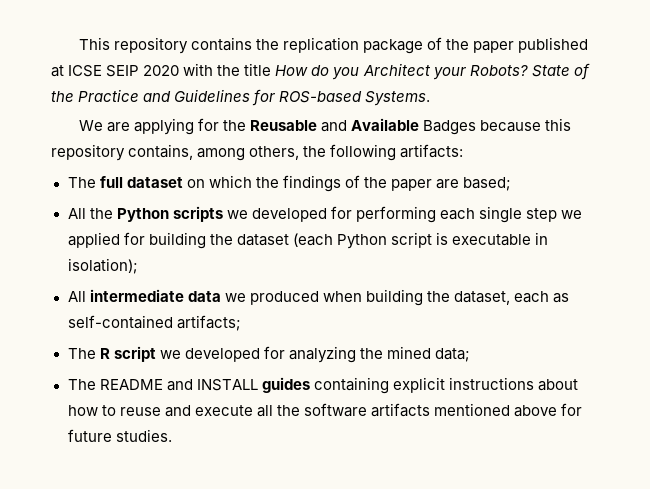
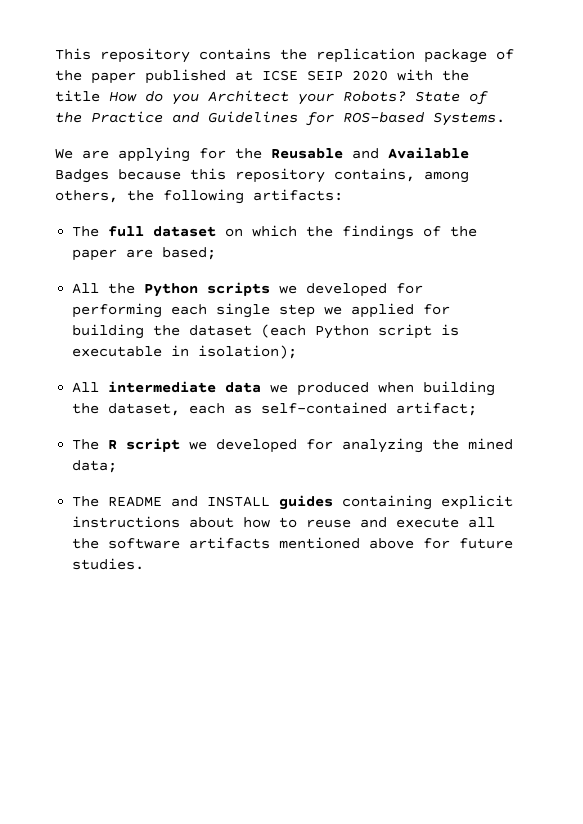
[176,315,241,331] artifacts; -> [396,402,478,416] artifact;

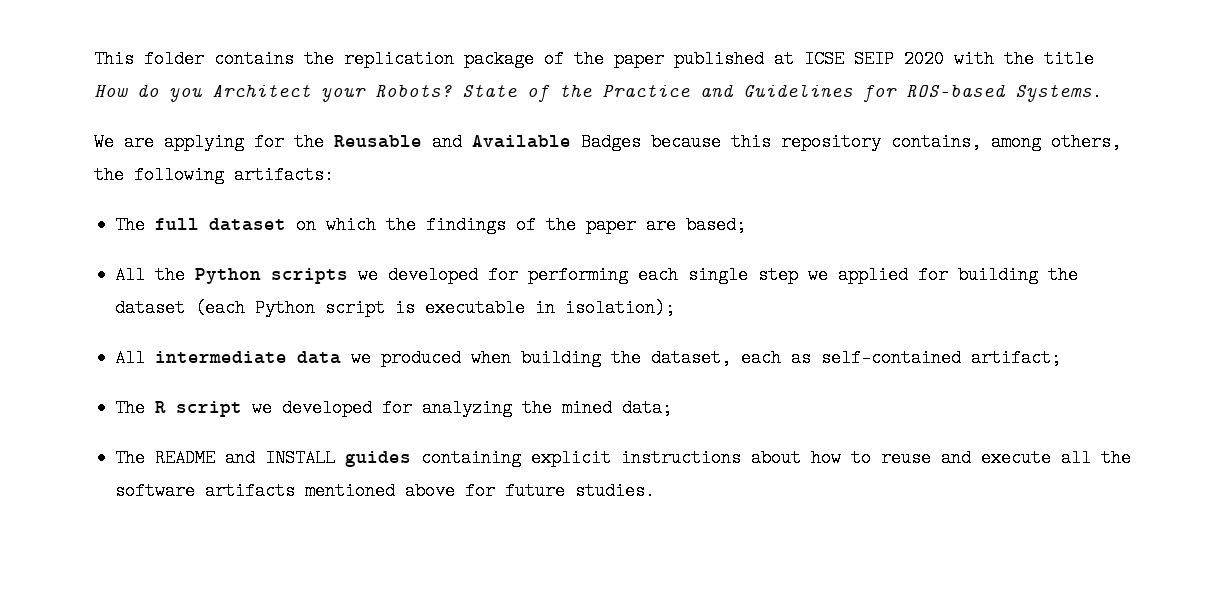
[100,48,190,63] repository -> [144,50,204,68] folder

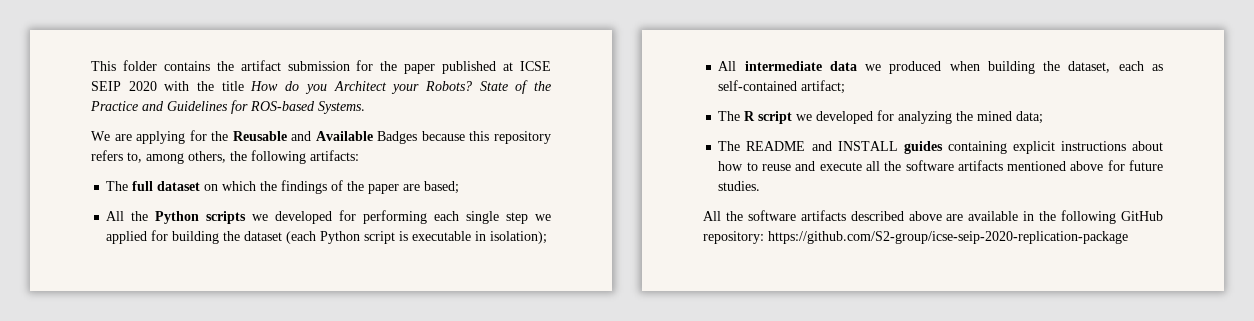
[344,50,564,68] replication package of -> [240,60,374,71] artifact submission for
[891,133,981,151] contains, -> [91,150,142,163] refers to,
(656, 491) none -> [703,210,1163,224] [703,231,1128,244] // All the software artifacts described above are available in the following GitHub repository: https://github.com/S2-group/icse-seip-2020-replication-package

